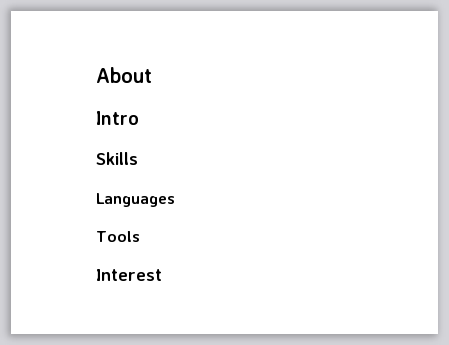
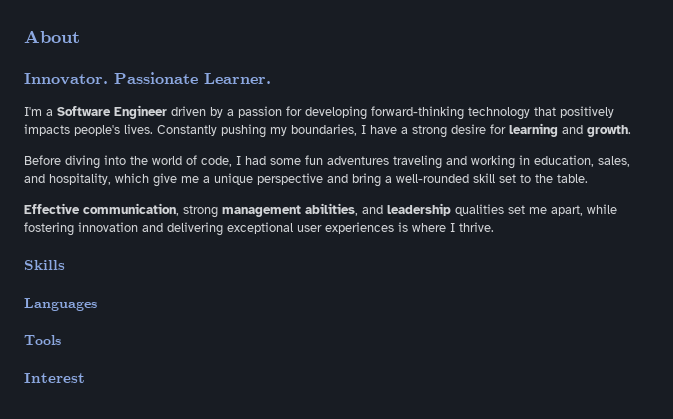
[96,111,139,125] Intro -> [24,72,271,85] [24,105,614,120] [24,123,631,138] [24,155,630,169] [24,173,588,187] [24,203,617,218] [24,222,494,236] Innovator. Passionate Learner. // I'm a Software Engineer driven by a passion for developing forward-thinking technology that positively impacts people's lives. Constantly pushing my boundaries, I have a strong desire for learning and growth. // Before diving into the world of code, I had some fun adventures traveling and working in education, sales, and hospitality, which give me a unique perspective and bring a well-rounded skill set to the table. // Effective communication, strong management abilities, and leadership qualities set me apart, while fostering innovation and delivering exceptional user experiences is where I thrive.

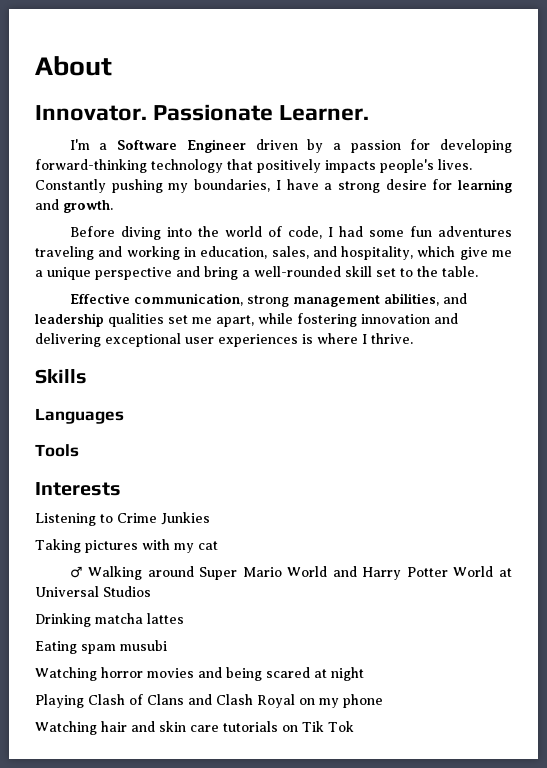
[24,373,85,383] Interest -> [35,482,121,496] [35,512,210,526] [35,539,218,553] [69,566,512,580] [35,586,151,597] [35,613,184,627] [35,640,167,654] [35,667,364,681] [35,694,383,708] [35,721,354,735] Interests // Listening to Crime Junkies // Taking pictures with my cat // ♂ Walking around Super Mario World and Harry Potter World at Universal Studios // Drinking matcha lattes // Eating spam musubi // Watching horror movies and being scared at night // Playing Clash of Clans and Clash Royal on my phone // Watching hair and skin care tutorials on Tik Tok

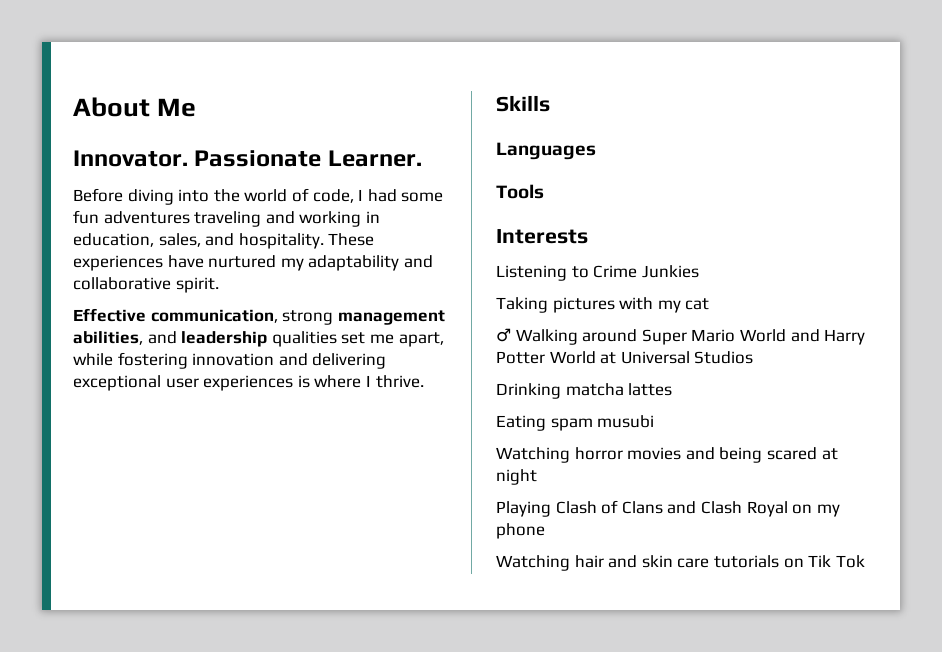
(112, 66) none -> [157,98,197,117] Me
[69,139,512,153] [35,159,472,173] [35,179,512,193] [35,199,113,213] // I'm a Software Engineer driven by a passion for developing forward-thinking technology that positively impacts people's lives. Constantly pushing my boundaries, I have a strong desire for learning and growth. -> (422, 158) none
[341,246,512,260] [35,266,478,280] hospitality, which give me a unique perspective and bring a well-rounded skill set to the table. -> [238,233,375,249] [73,255,433,271] [73,277,219,293] hospitality. These experiences have nurtured my adaptability and collaborative spirit.

